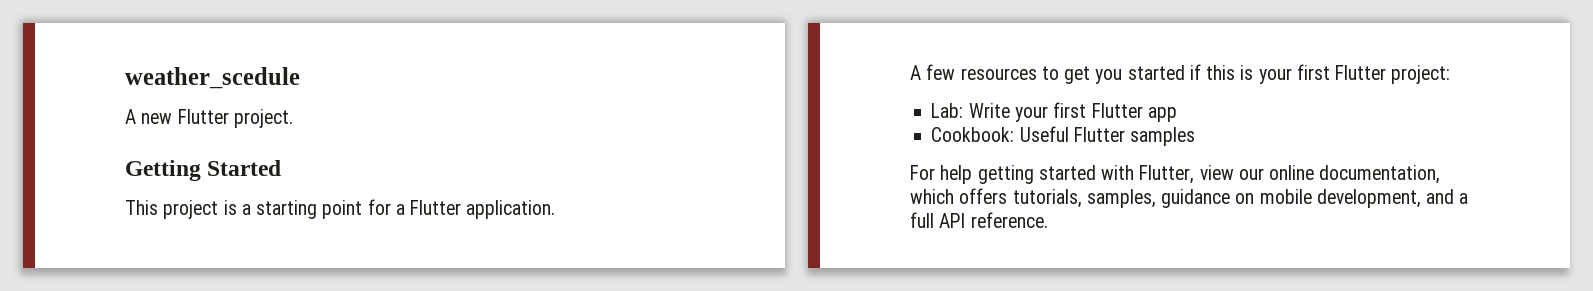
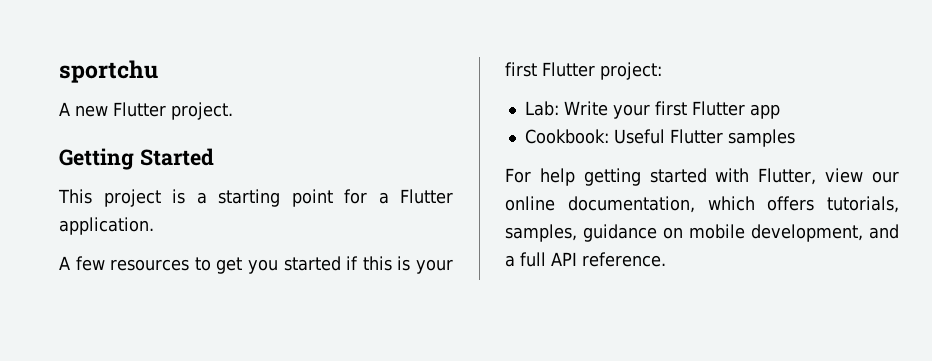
[125,67,300,89] weather_scedule -> [59,60,158,83] sportchu

